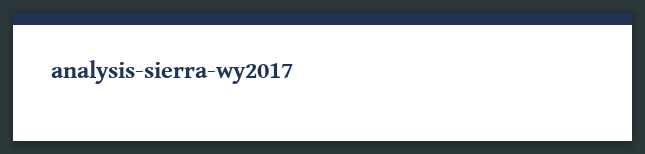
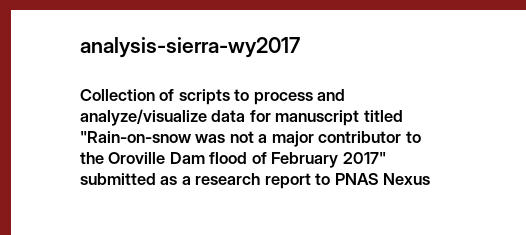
(293, 72) none -> [80,89,346,105] [80,109,403,126] [80,131,421,147] [80,152,386,168] [80,173,431,189] // Collection of scripts to process and analyze/visualize data for manuscript titled "Rain-on-snow was not a major contributor to the Oroville Dam flood of February 2017" submitted as a research report to PNAS Nexus

